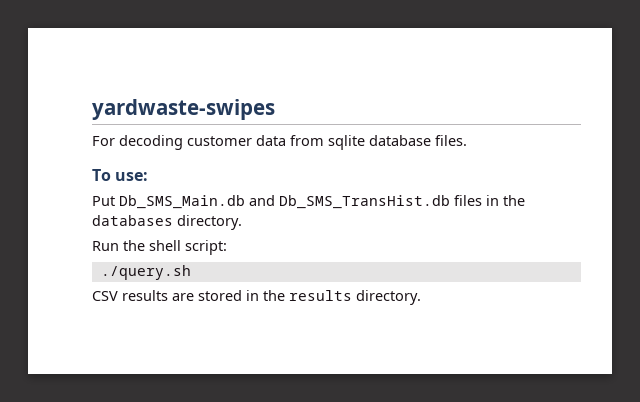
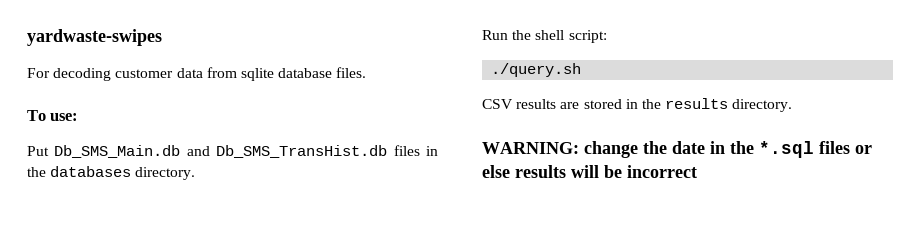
(421, 297) none -> [482,141,872,158] [482,165,697,178] // WARNING: change the date in the *.sql files or else results will be incorrect

